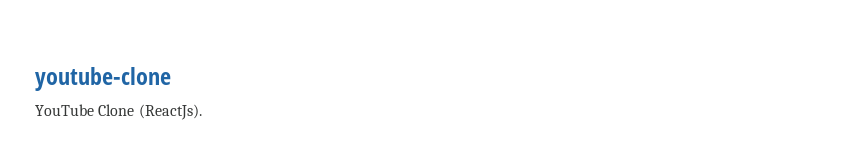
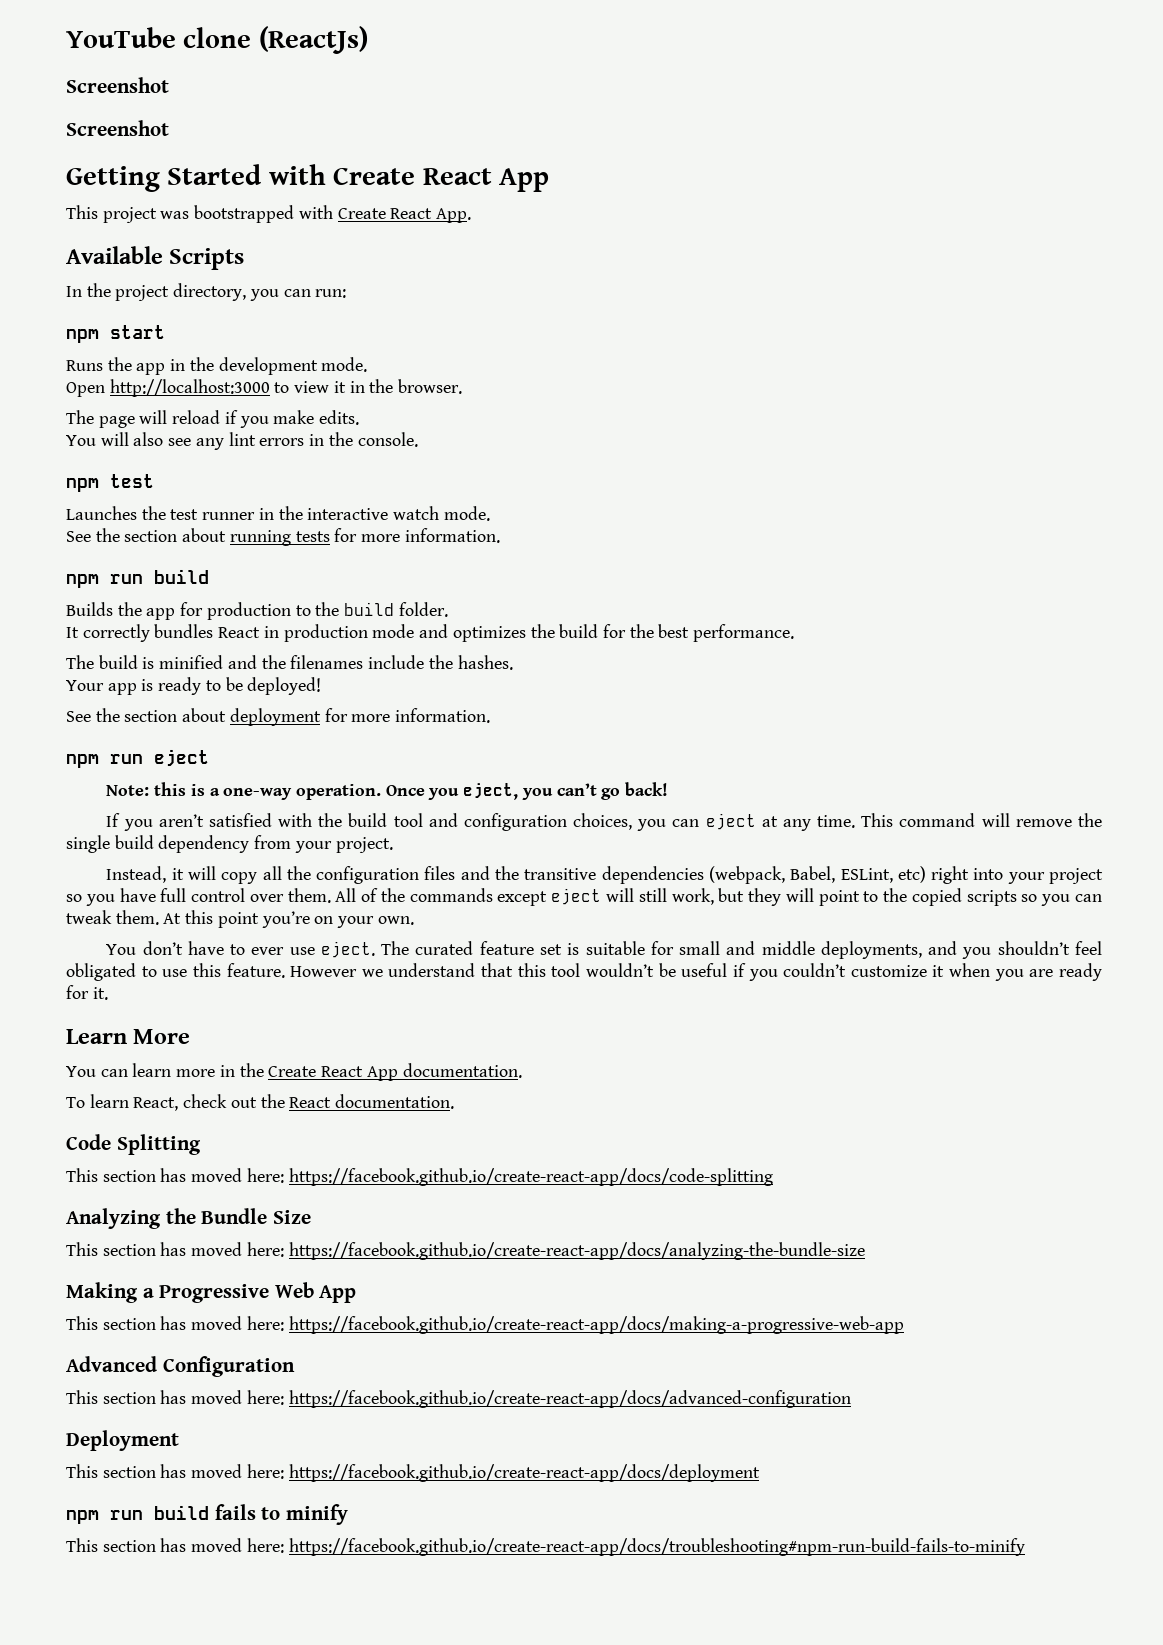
[35,67,171,91] [35,104,202,120] youtube-clone // YouTube Clone (ReactJs). -> [66,26,368,54] [66,77,169,93] [66,120,169,136] [66,164,550,192] [66,205,472,223] [66,246,245,270] [66,283,347,301] [66,325,165,343] [66,357,368,375] [66,379,463,397] [66,410,360,428] [66,432,418,450] [66,474,154,492] [66,506,490,521] [66,528,500,546] [66,569,209,588] [66,602,448,620] [66,624,795,642] [66,655,513,670] [66,677,322,695] [66,708,491,726] [66,749,209,768] [106,782,669,800] [106,813,1102,831] [66,835,393,853] [106,866,1104,884] [66,888,1102,906] [66,910,414,928] [106,941,1103,959] [66,963,1102,981] [66,985,108,1000] [66,1029,191,1044] [66,1063,522,1081] [66,1094,455,1111] [66,1134,201,1155] [66,1168,773,1186] [66,1208,311,1229] [66,1242,865,1260] [66,1282,357,1303] [66,1316,904,1334] [66,1356,295,1377] [66,1390,851,1408] [66,1430,179,1451] [66,1464,760,1482] [66,1504,348,1525] [66,1538,1025,1556] YouTube clone (ReactJs) // Screenshot // Screenshot // Getting Started with Create React App // This project was bootstrapped with Create React App. // Available Scripts // In the project directory, you can run: // npm start // Runs the app in the development mode. // Open http://localhost:3000 to view it in the browser. // The page will reload if you make edits. // You will also see any lint errors in the console. // npm test // Launches the test runner in the interactive watch mode. // See the section about running tests for more information. // npm run build // Builds the app for production to the build folder. // It correctly bundles React in production mode and optimizes the build for the best performance. // The build is minified and the filenames include the hashes. // Your app is ready to be deployed! // See the section about deployment for more information. // npm run eject // Note: this is a one-way operation. Once you eject, you can’t go back! // If you aren’t satisfied with the build tool and configuration choices, you can eject at any time. This command will remove the single build dependency from your project. // Instead, it will copy all the configuration files and the transitive dependencies (webpack, Babel, ESLint, etc) right into your project so you have full control over them. All of the commands except eject will still work, but they will point to the copied scripts so you can tweak them. At this point you’re on your own. // You don’t have to ever use eject. The curated feature set is suitable for small and middle deployments, and you shouldn’t feel obligated to use this feature. However we understand that this tool wouldn’t be useful if you couldn’t customize it when you are ready for it. // Learn More // You can learn more in the Create React App documentation. // To learn React, check out the React documentation. // Code Splitting // This section has moved here: https://facebook.github.io/create-react-app/docs/code-splitting // Analyzing the Bundle Size // This section has moved here: https://facebook.github.io/create-react-app/docs/analyzing-the-bundle-size // Making a Progressive Web App // This section has moved here: https://facebook.github.io/create-react-app/docs/making-a-progressive-web-app // Advanced Configuration // This section has moved here: https://facebook.github.io/create-react-app/docs/advanced-configuration // Deployment // This section has moved here: https://facebook.github.io/create-react-app/docs/deployment // npm run build fails to minify // This section has moved here: https://facebook.github.io/create-react-app/docs/troubleshooting#npm-run-build-fails-to-minify

